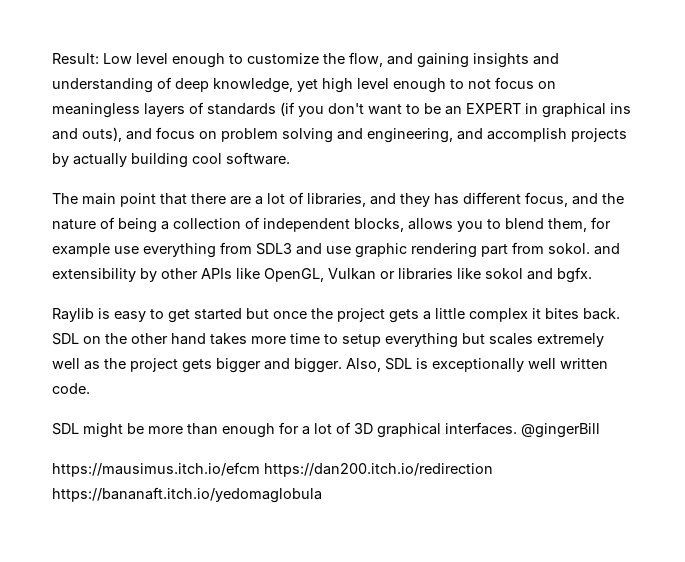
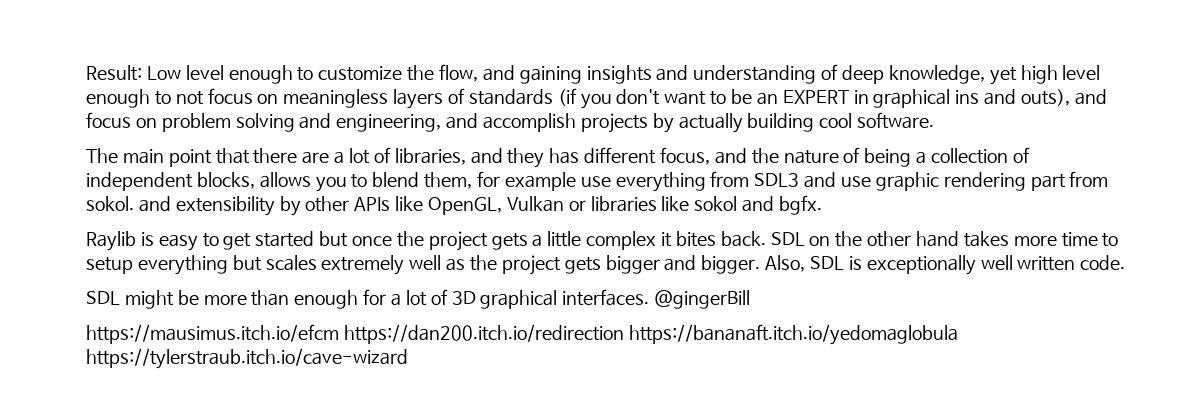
(322, 495) none -> [86,348,408,369] https://tylerstraub.itch.io/cave-wizard

